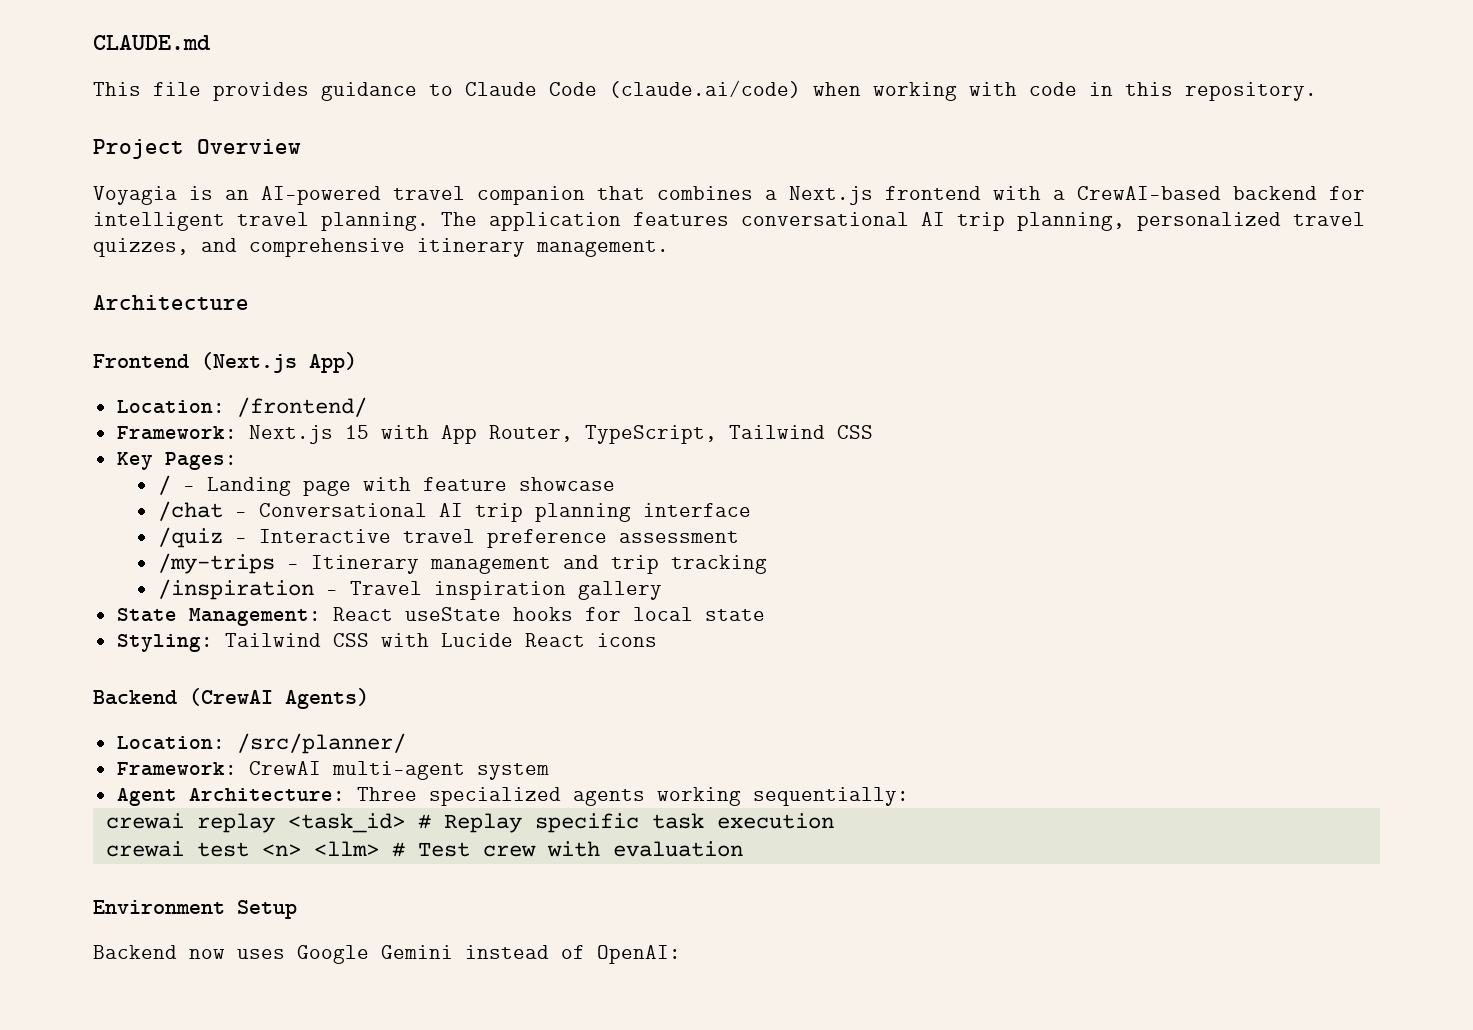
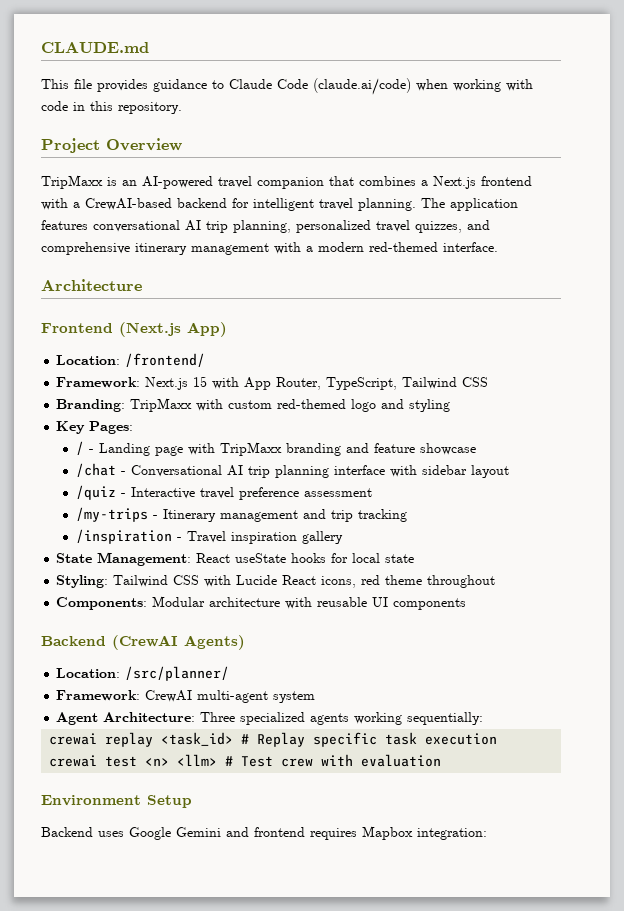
[93,186,177,205] Voyagia -> [41,175,103,189] TripMaxx
[536,240,669,257] management. -> [191,242,498,255] management with a modern red-themed interface.
(873, 432) none -> [56,398,451,412] // Branding: TripMaxx with custom red-themed logo and styling
(411, 484) none -> [219,442,369,456] TripMaxx branding and
(751, 510) none -> [389,465,509,478] with sidebar layout
[596,633,657,647] icons -> [321,575,496,588] [56,596,467,610] icons, red theme throughout // Components: Modular architecture with reusable UI components
[189,949,225,959] now -> (93, 832) none
[465,945,681,964] instead of OpenAI: -> [226,826,487,840] and frontend requires Mapbox integration:

